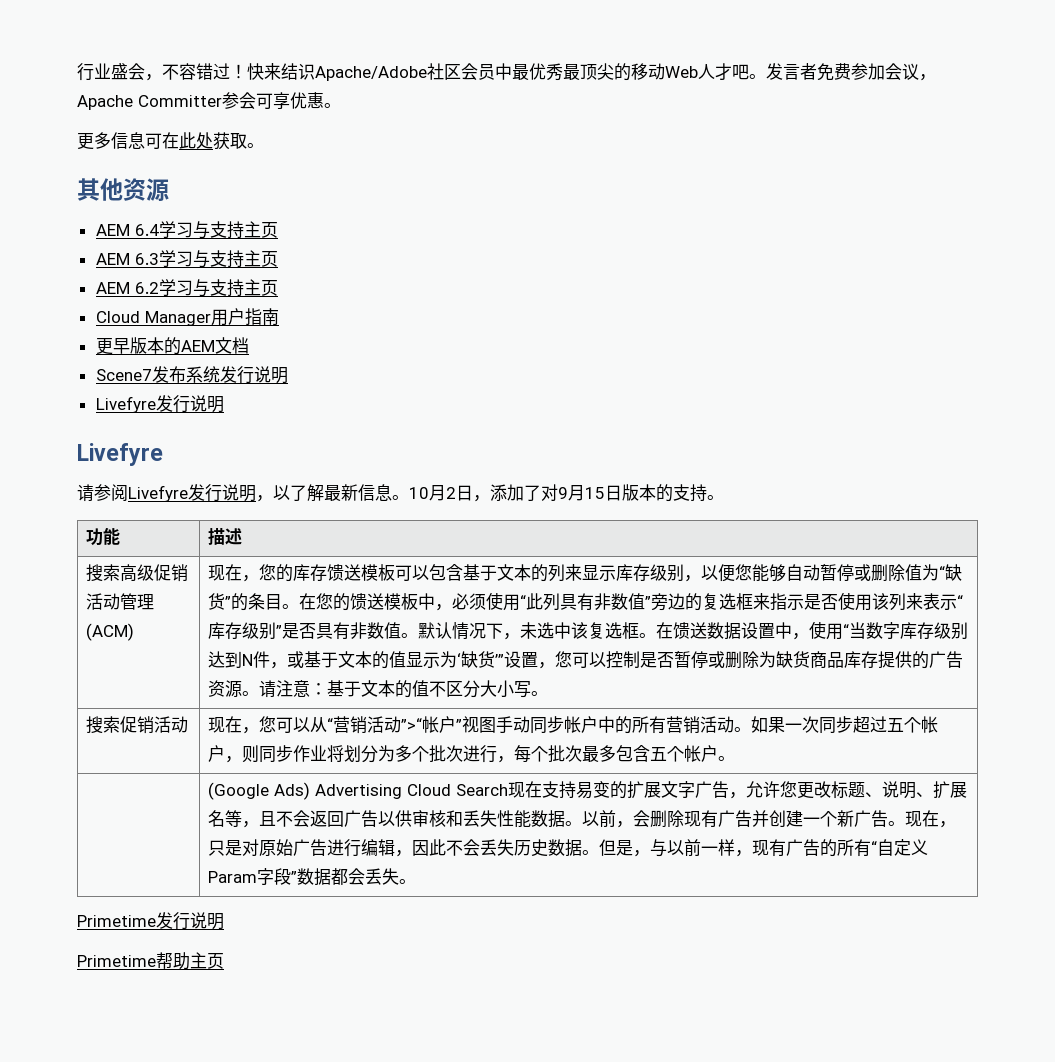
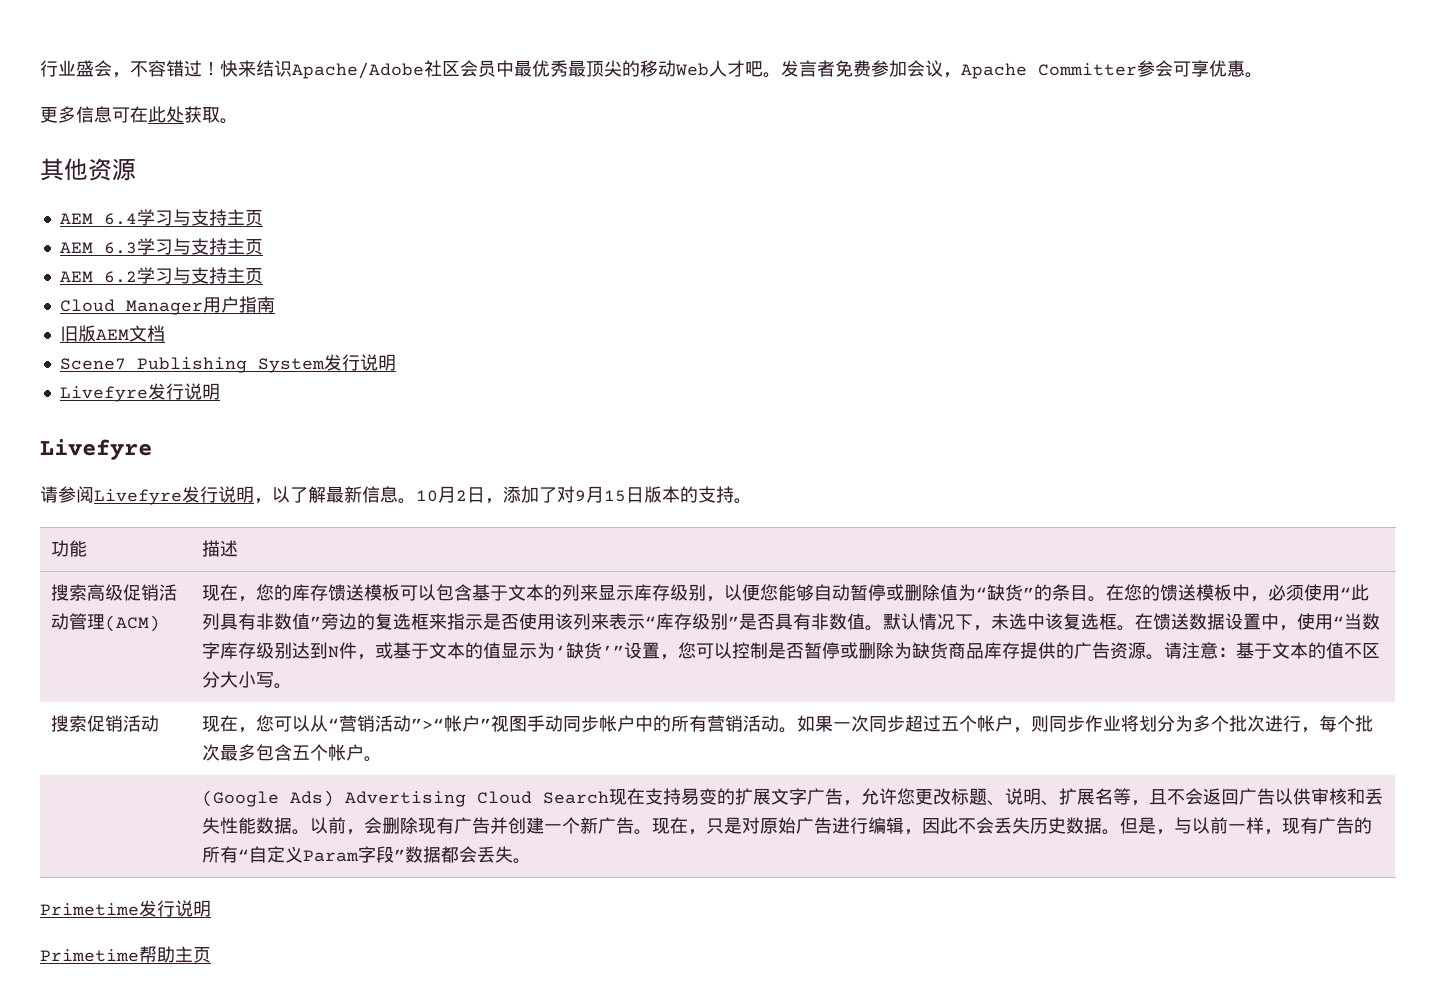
[95,337,181,355] 更早版本的 -> [59,325,96,342] 旧版
[151,366,220,383] 发布系统 -> [136,357,325,373] Publishing System

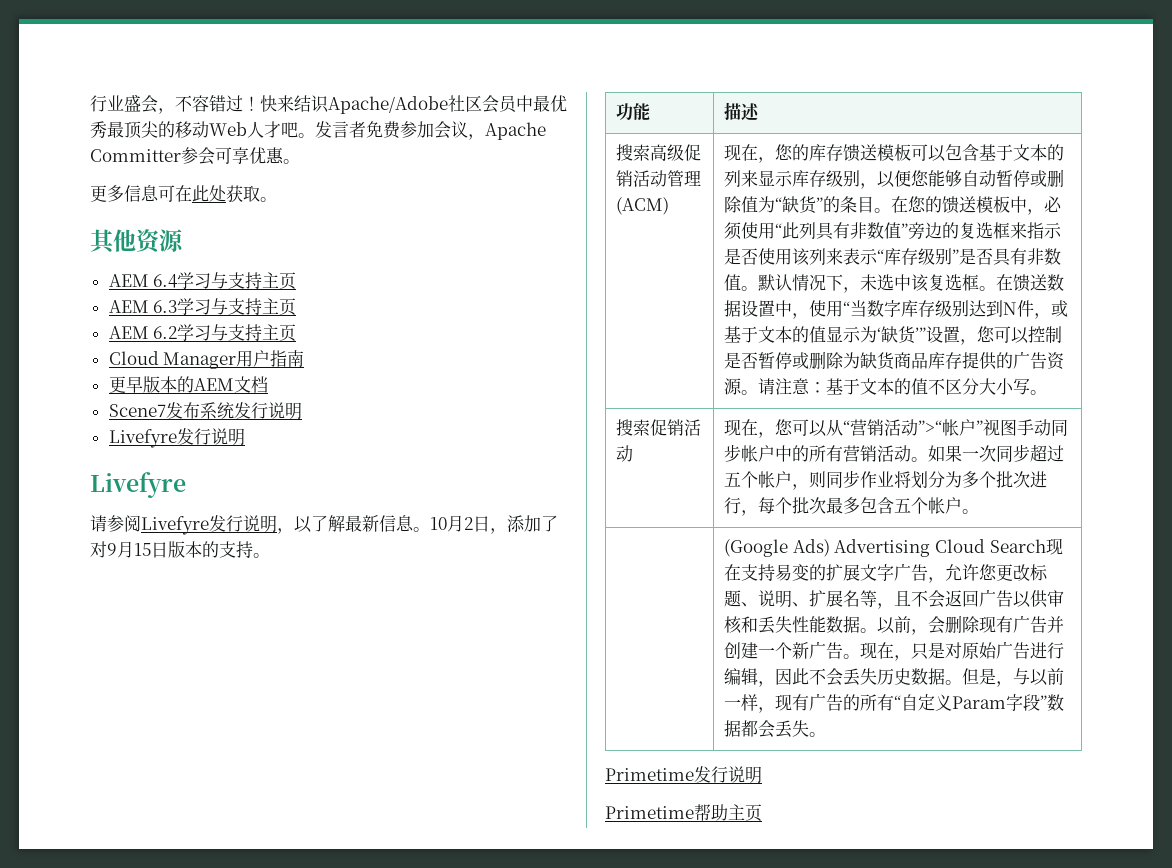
[59,325,96,342] 旧版 -> [108,376,194,393] 更早版本的
[136,357,325,373] Publishing System -> [165,402,234,419] 发布系统

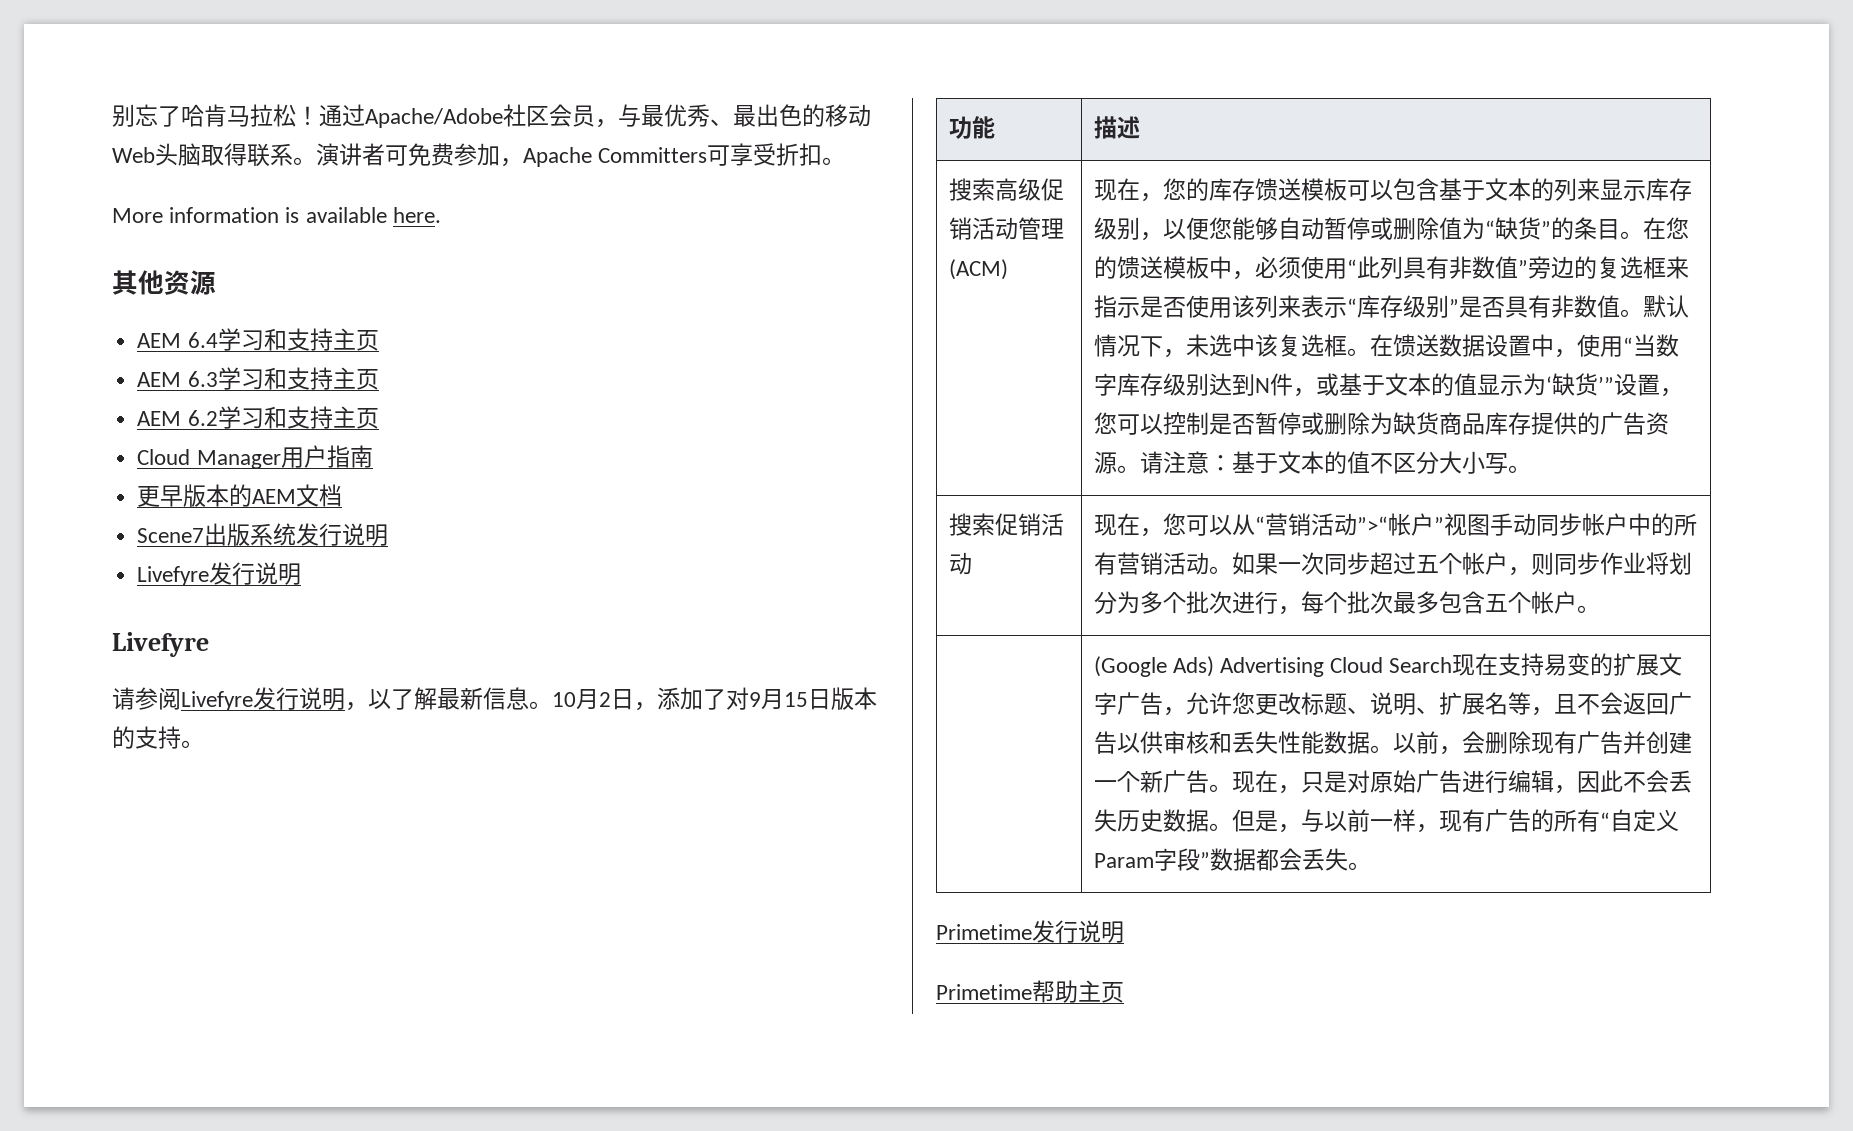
[90,95,567,114] [90,121,546,140] [90,147,300,165] [90,185,277,202] 行业盛会，不容错过！快来结识Apache/Adobe社区会员中最优秀最顶尖的移动Web人才吧。发言者免费参加会议，Apache Committer参会可享优惠。 // 更多信息可在此处获取。 -> [112,104,871,128] [112,143,846,167] [112,207,441,223] 别忘了哈肯马拉松！通过Apache/Adobe社区会员，与最优秀、最出色的移动Web头脑取得联系。演讲者可免费参加，Apache Committers可享受折扣。 // More information is available here.
[211,272,229,289] 与 -> [263,328,287,351] 和
[211,298,229,315] 与 -> [263,367,287,390] 和
[211,324,229,341] 与 -> [263,406,287,429] 和
[165,402,200,419] 发布 -> [204,523,251,546] 出版

